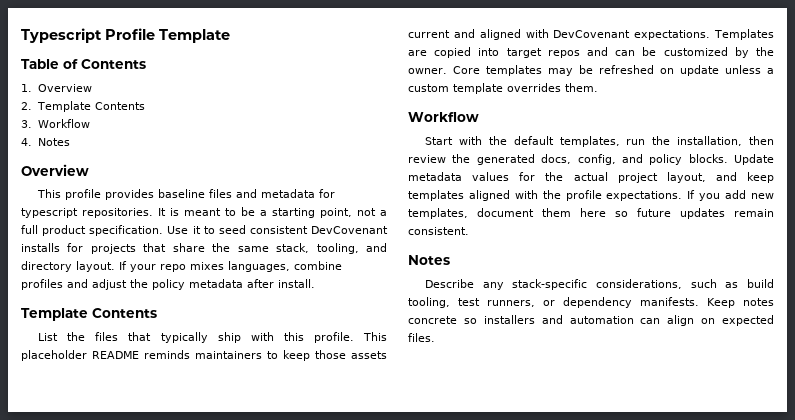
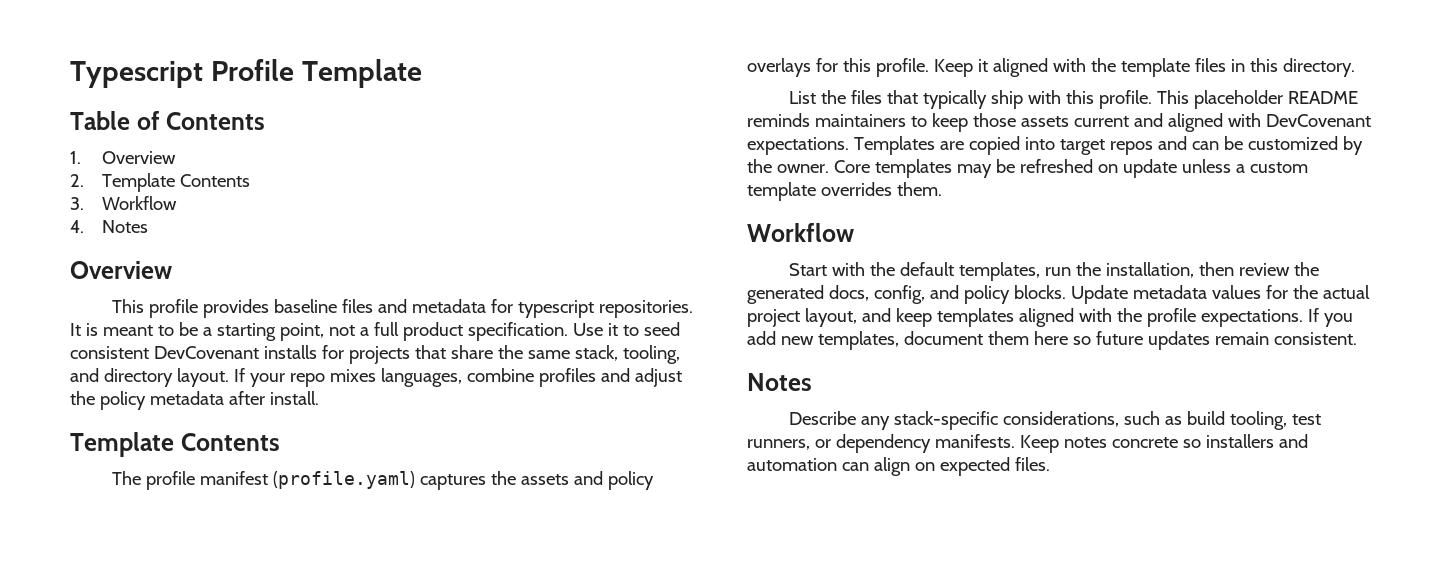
(157, 313) none -> [111,471,654,490] [747,58,1355,77] // The profile manifest (profile.yaml) captures the assets and policy overlays for this profile. Keep it aligned with the template files in this directory.

